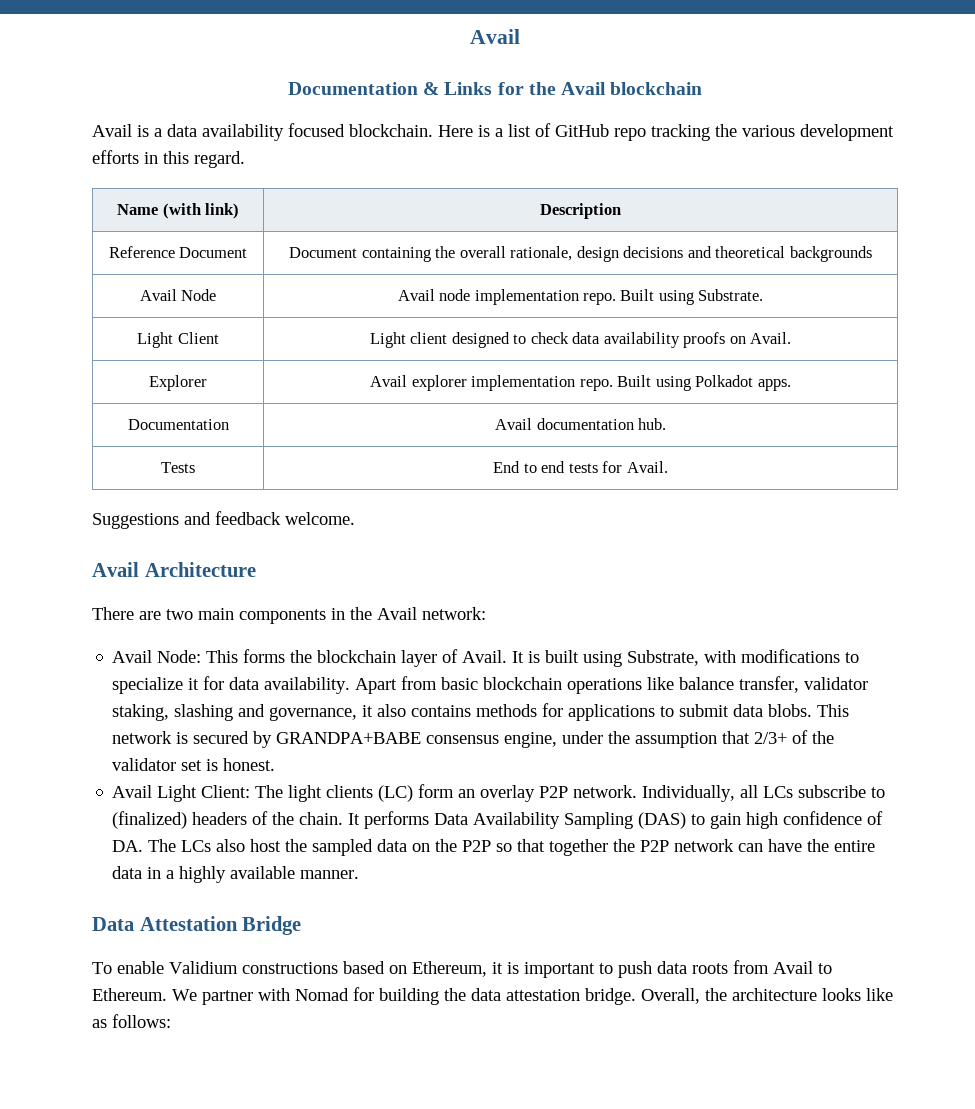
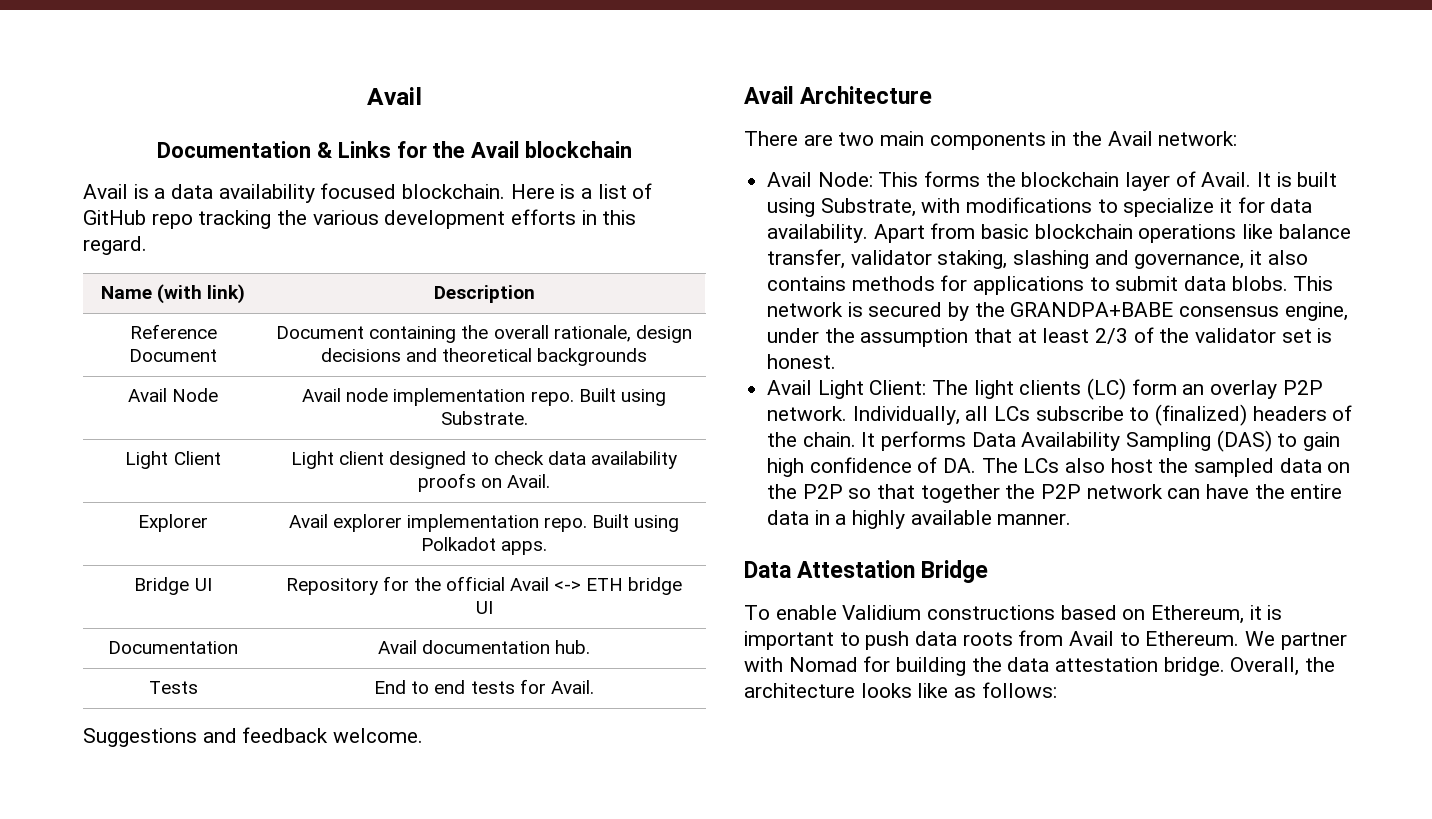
(791, 385) none -> [134,577,212,595] [285,576,683,595] [475,601,493,614] // Bridge UI | Repository for the official Avail <-> ETH bridge UI
(273, 739) none -> [974,302,1005,317] the
[754,732,788,744] 2/3+ -> [1017,328,1129,344] at least 2/3

